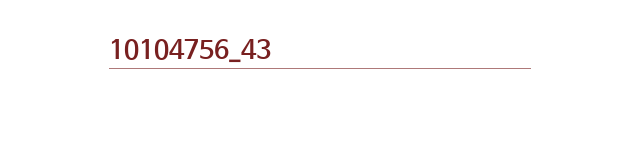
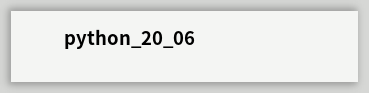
[109,39,271,63] 10104756_43 -> [64,29,195,49] python_20_06

